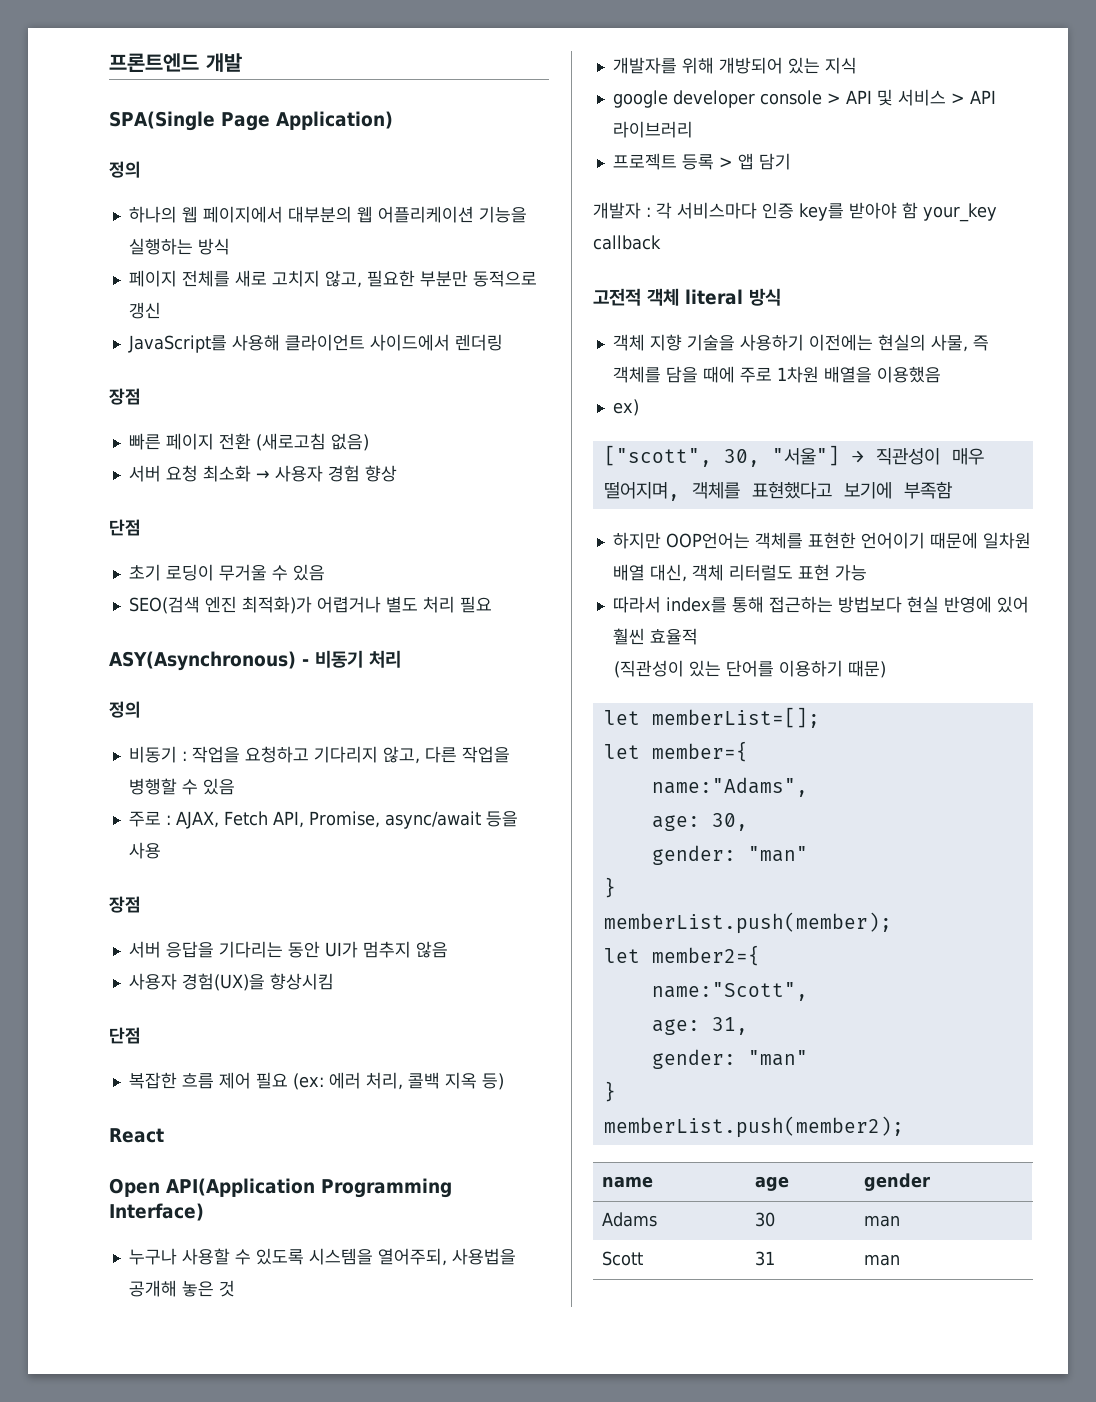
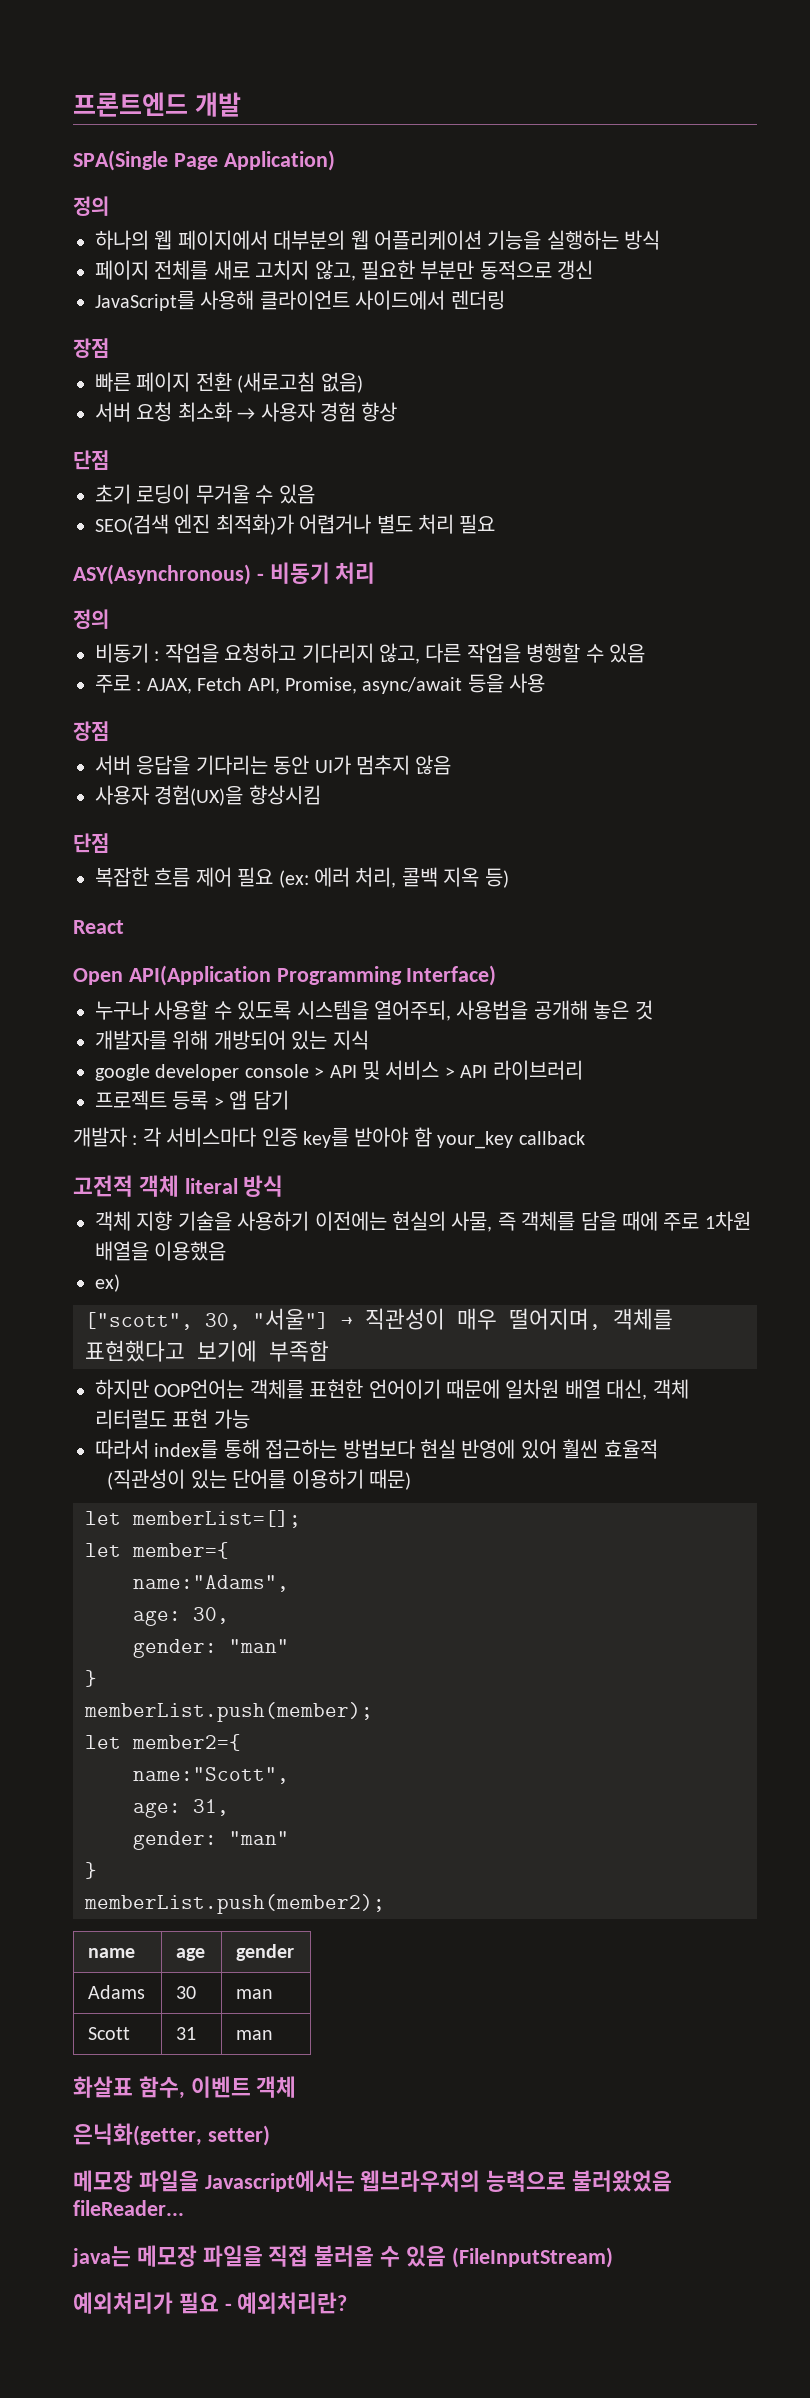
(900, 1260) none -> [73,2076,297,2099] [73,2123,270,2146] [73,2170,673,2192] [73,2200,184,2216] [72,2245,613,2268] [73,2292,348,2314] // 화살표 함수, 이벤트 객체 // 은닉화(getter, setter) // 메모장 파일을 Javascript에서는 웹브라우저의 능력으로 불러왔었음 fileReader... // java는 메모장 파일을 직접 불러올 수 있음 (FileInputStream) // 예외처리가 필요 - 예외처리란?

